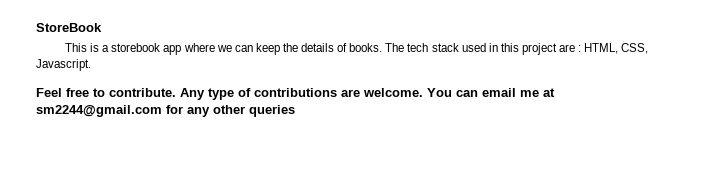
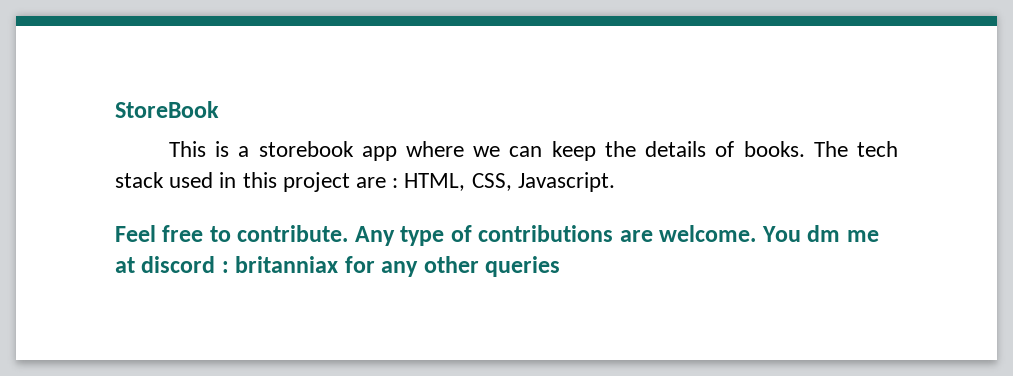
[456,88,555,97] [36,105,162,117] can email me at sm2244@gmail.com -> [807,225,879,242] [115,256,339,273] dm me at discord : britanniax

